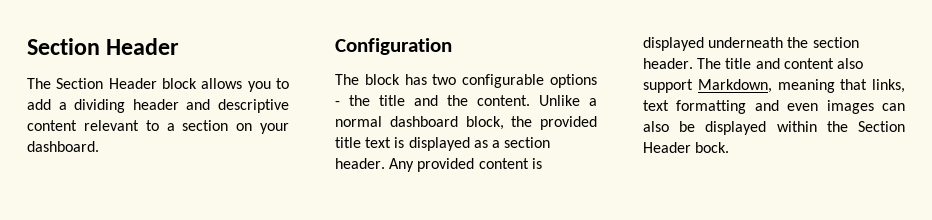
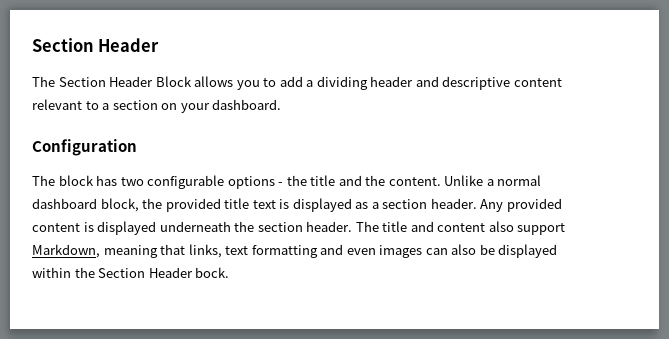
[162,78,197,89] block -> [155,76,192,87] Block

